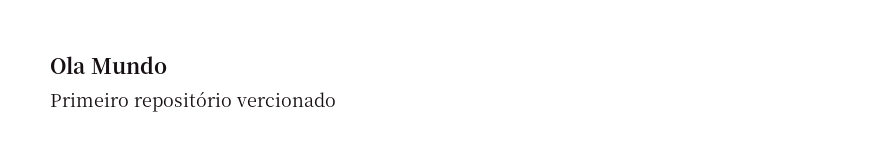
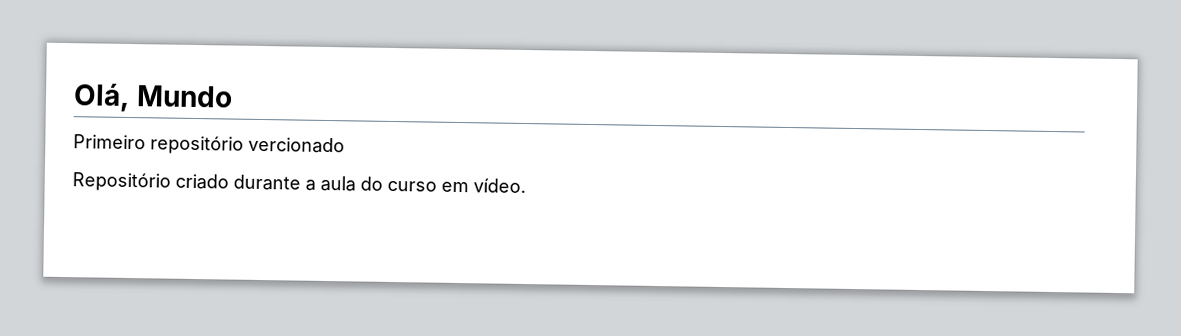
[50,56,86,74] Ola -> [73,83,130,112] Olá,
(336, 99) none -> [72,172,526,194] // Repositório criado durante a aula do curso em vídeo.

